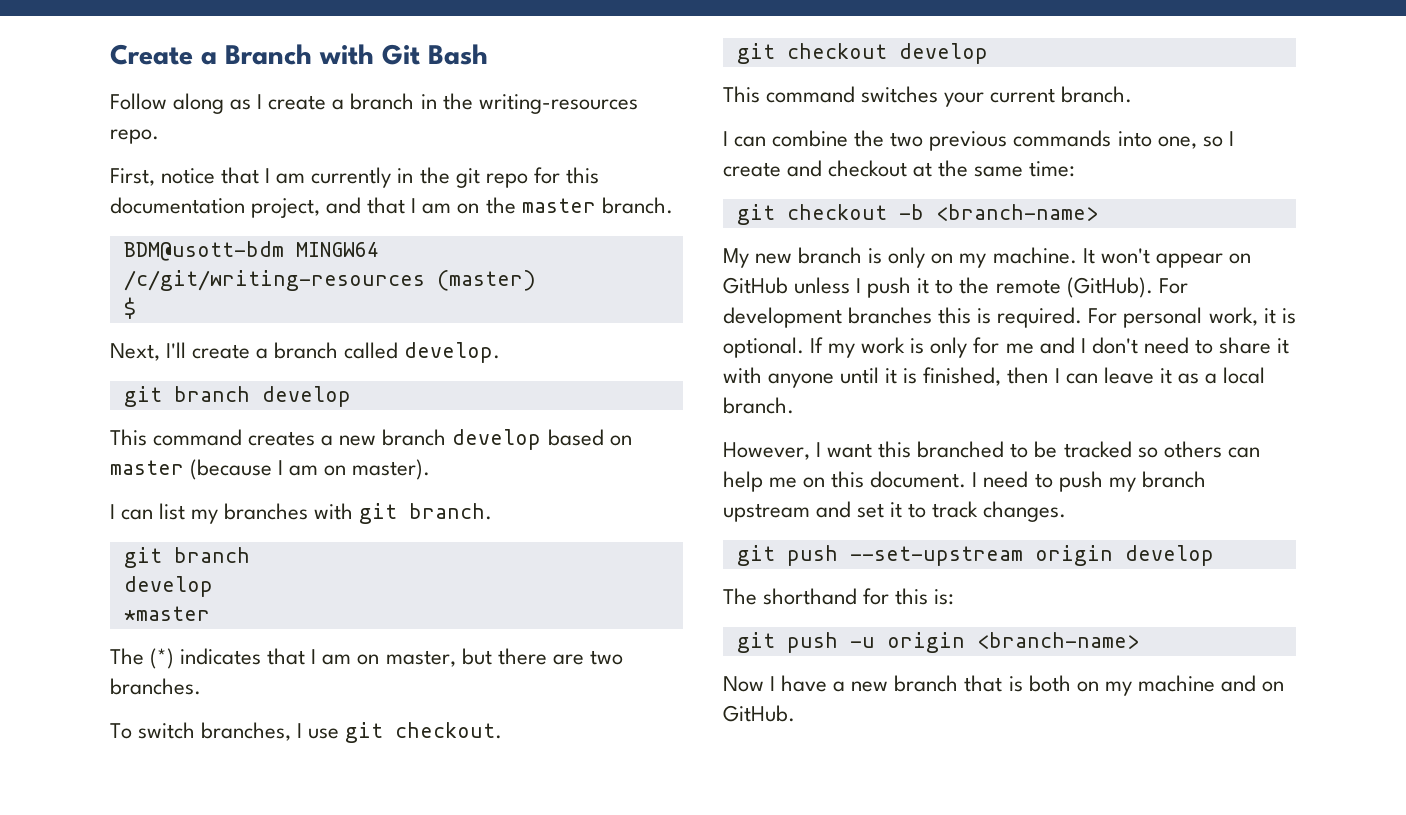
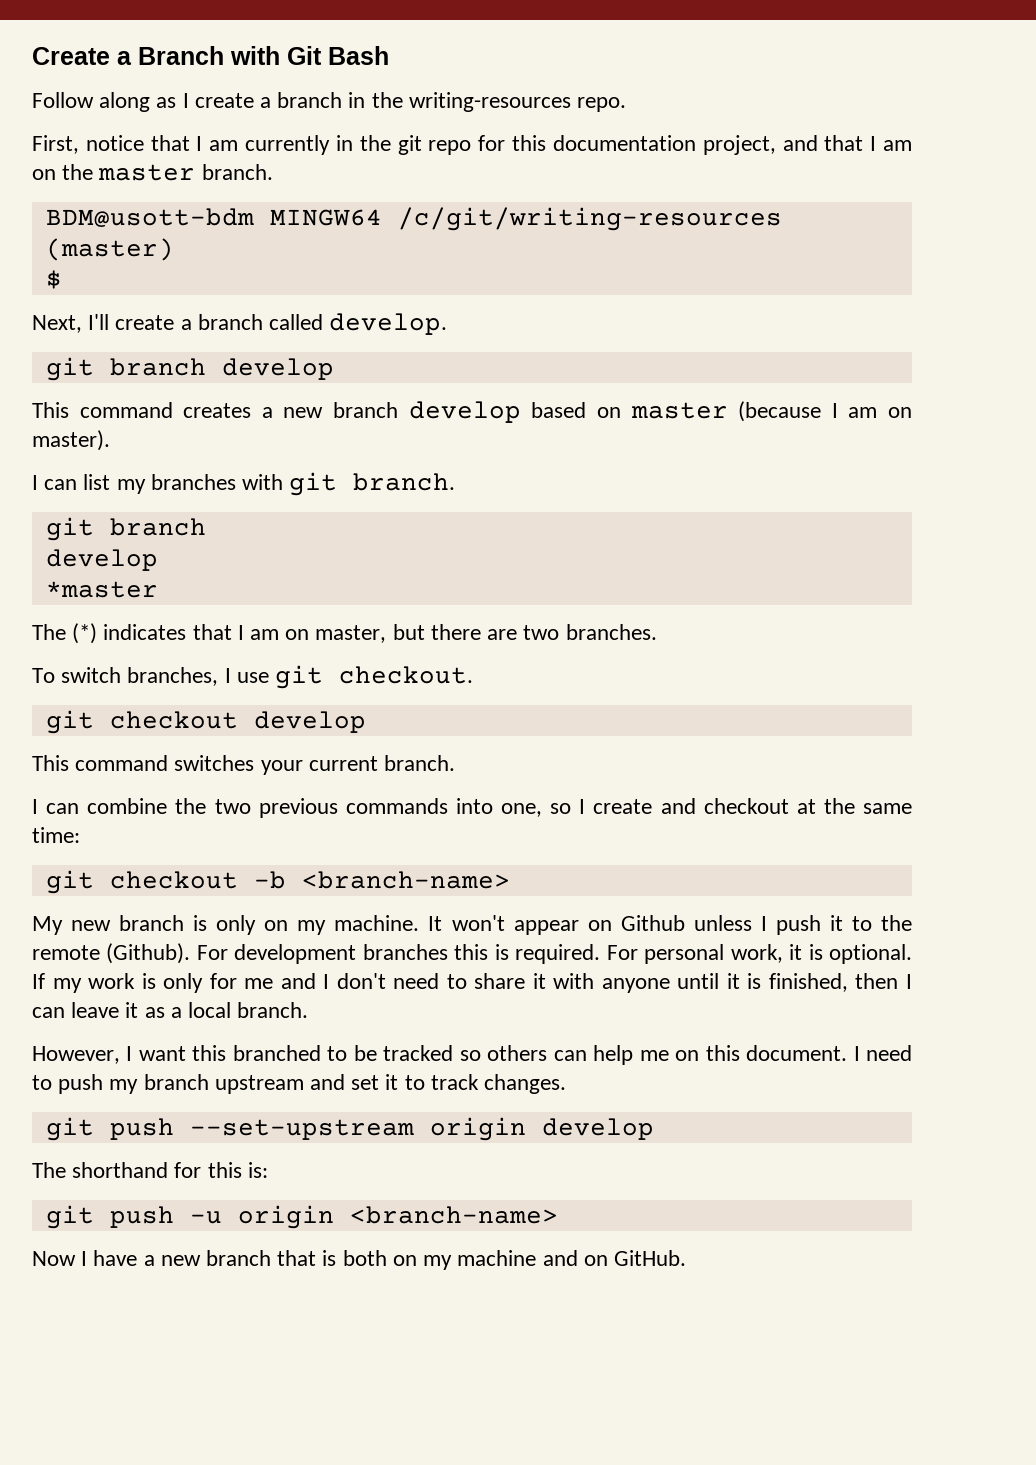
[723,277,788,294] GitHub -> [620,915,685,931] Github
[1066,277,1153,298] (GitHub). -> [106,943,191,964] (Github).

